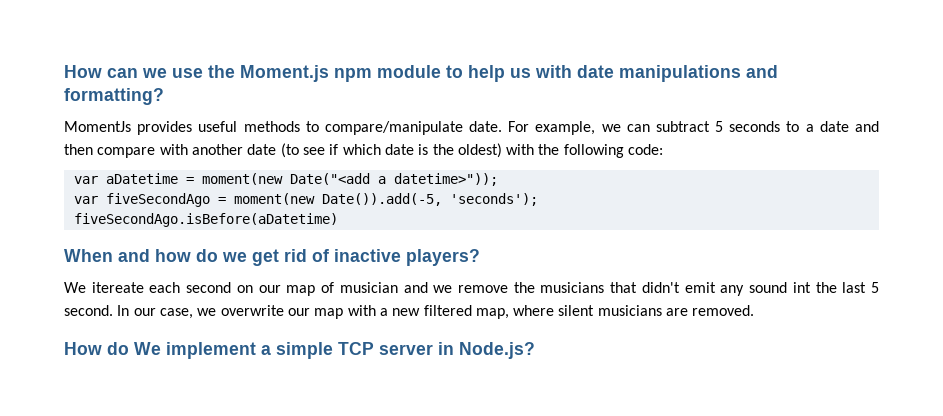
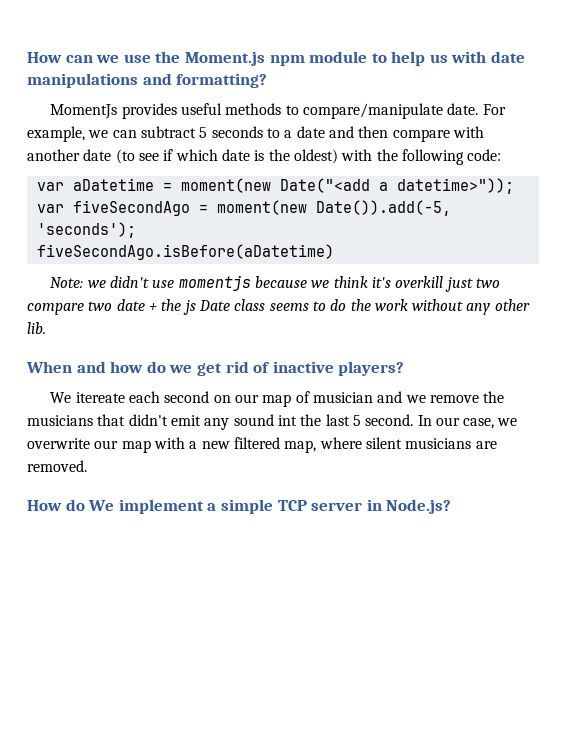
(338, 220) none -> [50,275,500,292] [27,299,530,315] [27,322,46,334] // Note: we didn't use momentjs because we think it's overkill just two compare two date + the js Date class seems to do the work without any other lib.

